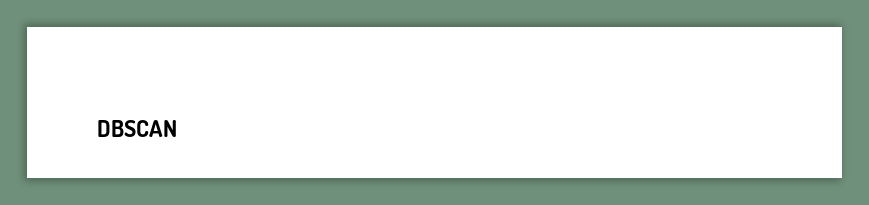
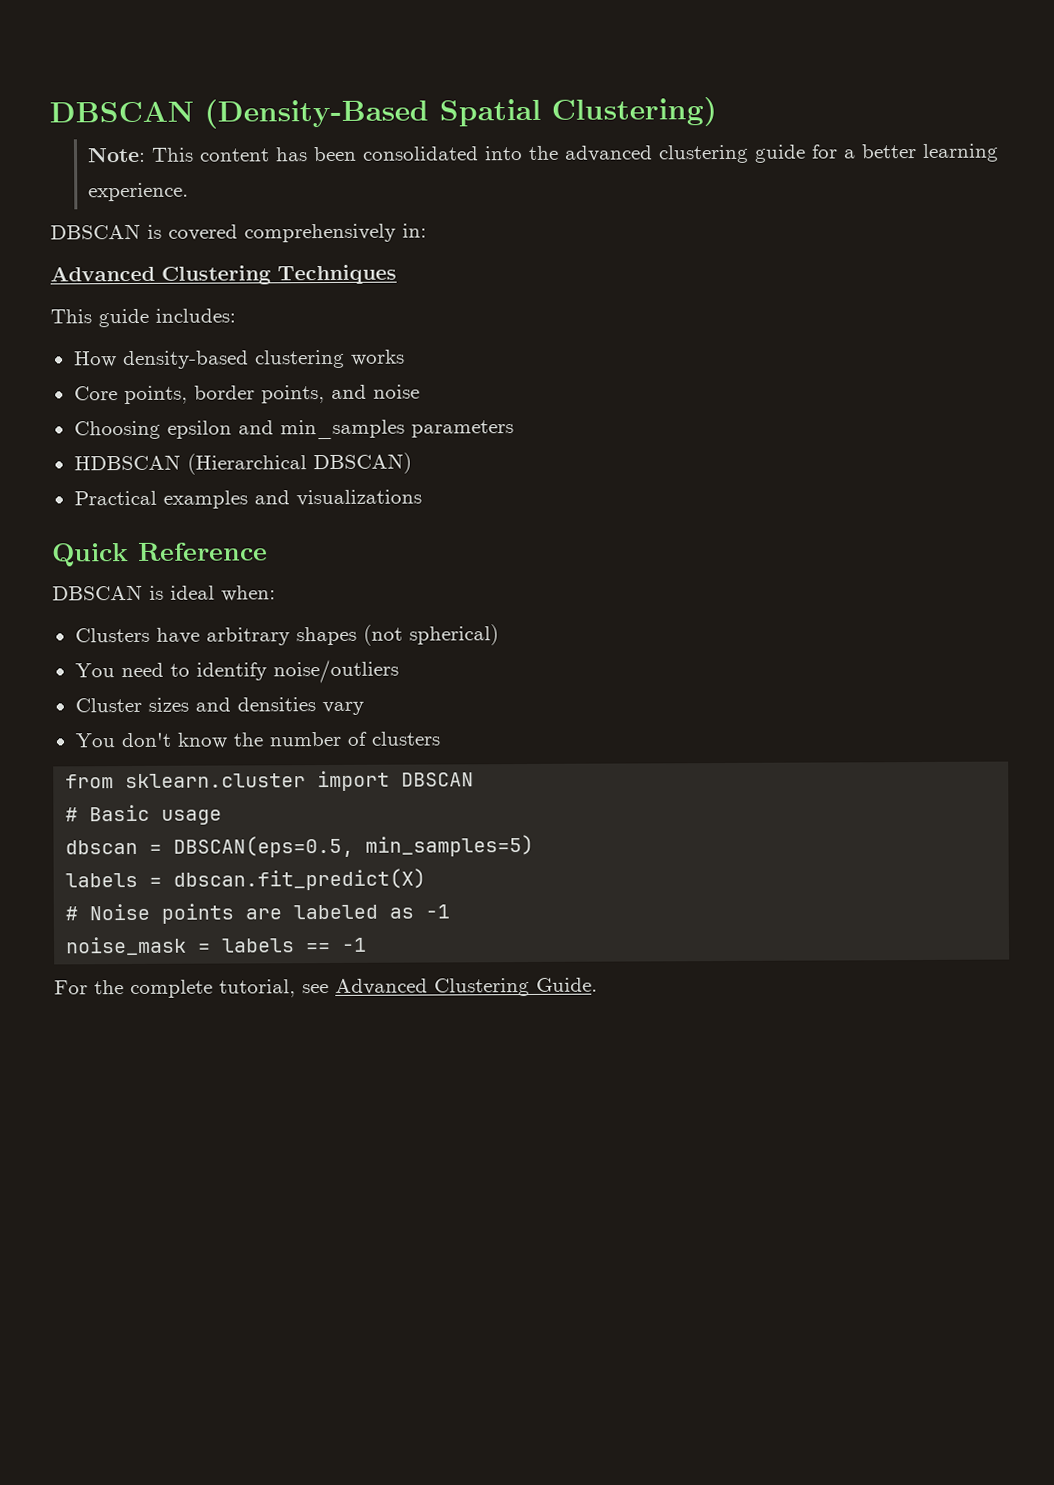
[97,120,177,137] DBSCAN -> [49,97,717,129] [87,143,1000,164] [88,182,190,202] [50,223,427,243] [50,264,397,285] [50,308,236,328] [73,349,405,370] [73,384,420,405] [73,419,514,440] [73,452,412,475] [73,489,422,509] [51,542,268,567] [52,584,276,602] [74,624,499,646] [74,659,399,684] [74,697,364,716] [74,731,441,749] [65,770,475,792] [65,804,223,825] [65,834,535,858] [65,868,427,891] [65,903,451,924] [65,936,368,956] [54,977,598,999] DBSCAN (Density-Based Spatial Clustering) // Note: This content has been consolidated into the advanced clustering guide for a better learning experience. // DBSCAN is covered comprehensively in: // Advanced Clustering Techniques // This guide includes: // How density-based clustering works // Core points, border points, and noise // Choosing epsilon and min_samples parameters // HDBSCAN (Hierarchical DBSCAN) // Practical examples and visualizations // Quick Reference // DBSCAN is ideal when: // Clusters have arbitrary shapes (not spherical) // You need to identify noise/outliers // Cluster sizes and densities vary // You don't know the number of clusters // from sklearn.cluster import DBSCAN // # Basic usage // dbscan = DBSCAN(eps=0.5, min_samples=5) // labels = dbscan.fit_predict(X) // # Noise points are labeled as -1 // noise_mask = labels == -1 // For the complete tutorial, see Advanced Clustering Guide.

